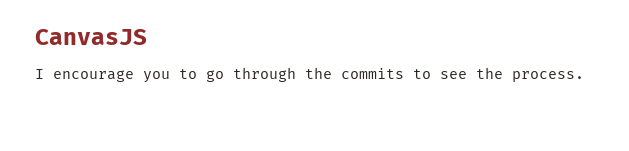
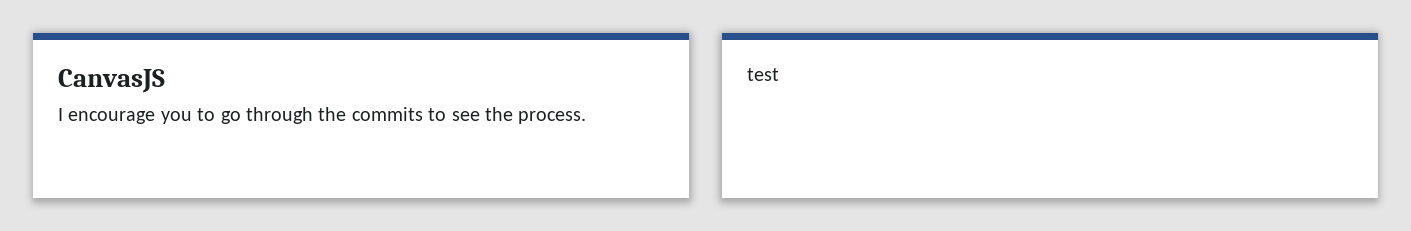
(584, 76) none -> [747,68,779,81] // test

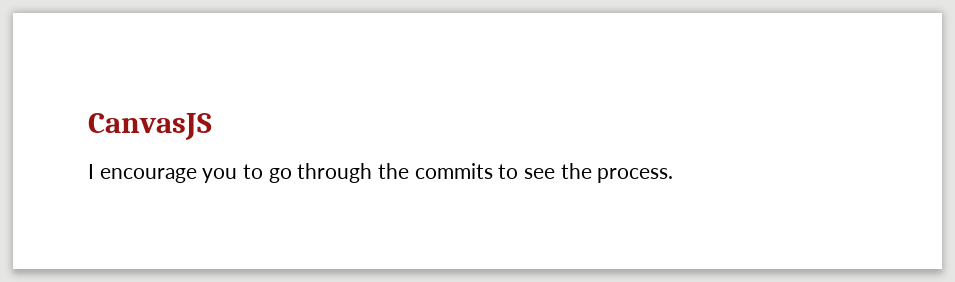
[747,68,779,81] // test -> (674, 175) none

